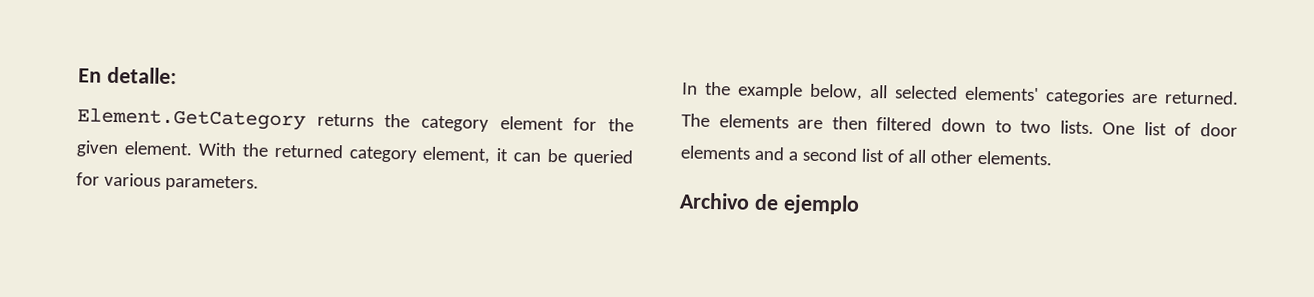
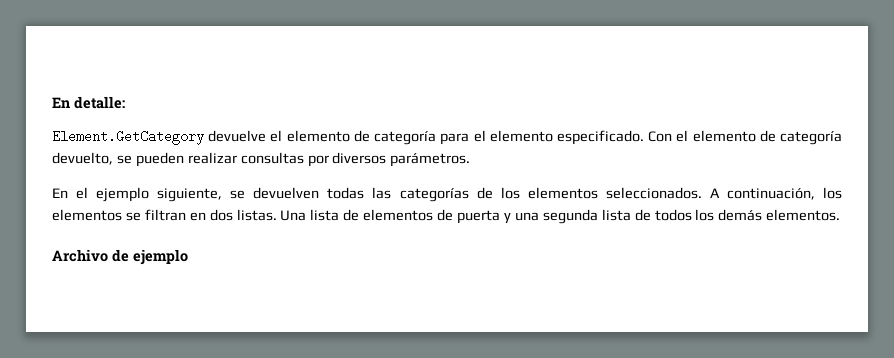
[316,113,634,132] [76,140,633,167] [76,172,259,192] [682,81,1239,106] [681,113,1238,137] [680,145,1052,166] returns the category element for the given element. With the returned category element, it can be queried for various parameters. // In the example below, all selected elements' categories are returned. The elements are then filtered down to two lists. One list of door elements and a second list of all other elements. -> [208,130,842,145] [52,152,471,167] [52,187,843,202] [52,209,841,224] devuelve el elemento de categoría para el elemento especificado. Con el elemento de categoría devuelto, se pueden realizar consultas por diversos parámetros. // En el ejemplo siguiente, se devuelven todas las categorías de los elementos seleccionados. A continuación, los elementos se filtran en dos listas. Una lista de elementos de puerta y una segunda lista de todos los demás elementos.

